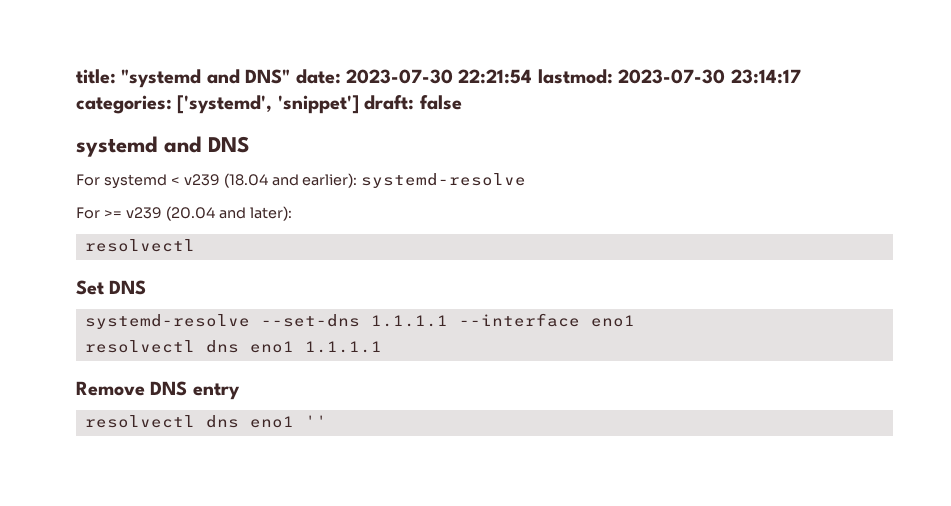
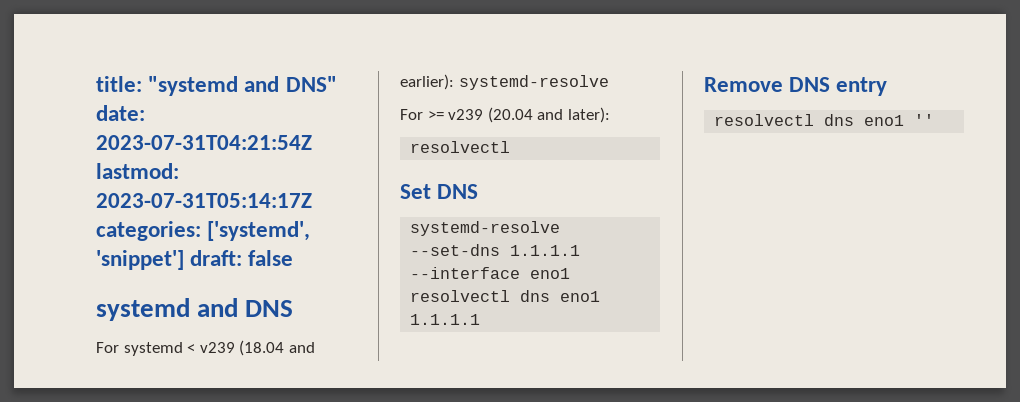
[346,69,801,84] 2023-07-30 22:21:54 lastmod: 2023-07-30 23:14:17 -> [96,135,312,150] [96,163,179,179] [96,193,312,208] 2023-07-31T04:21:54Z lastmod: 2023-07-31T05:14:17Z

